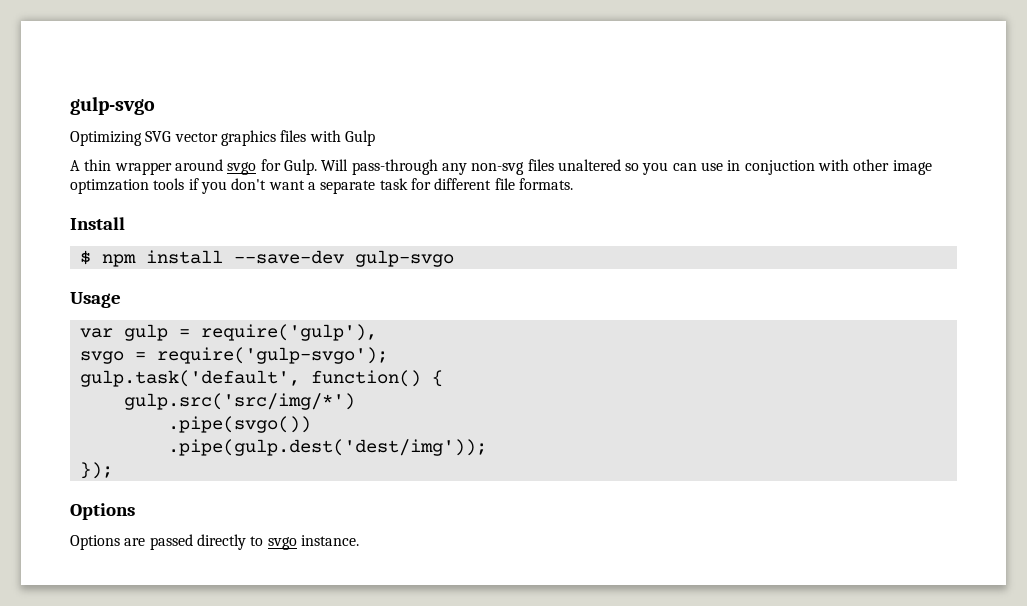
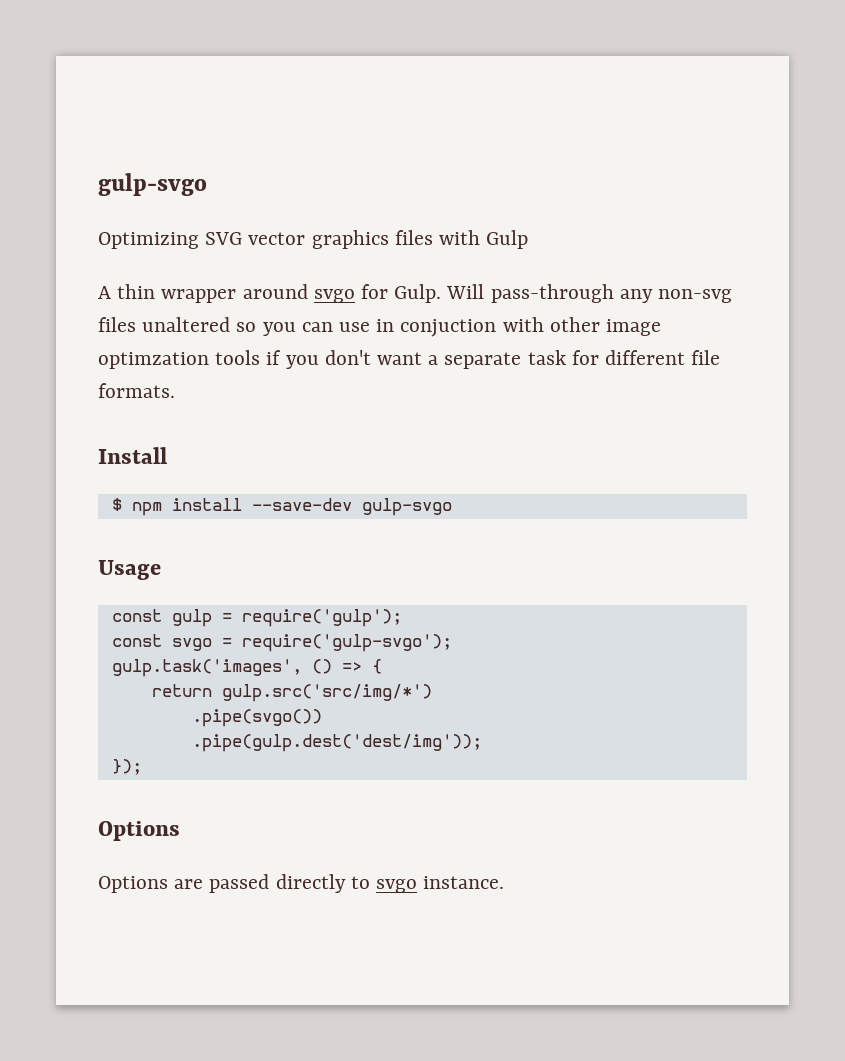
[79,328,113,338] var -> [111,609,162,622] const
[200,324,377,341] require('gulp'), // -> [241,609,402,627] [111,634,162,647] require('gulp'); // const
[79,370,421,387] gulp.task('default', function() -> [111,659,362,677] gulp.task('images', () =>
(443, 378) none -> [151,684,212,697] return

